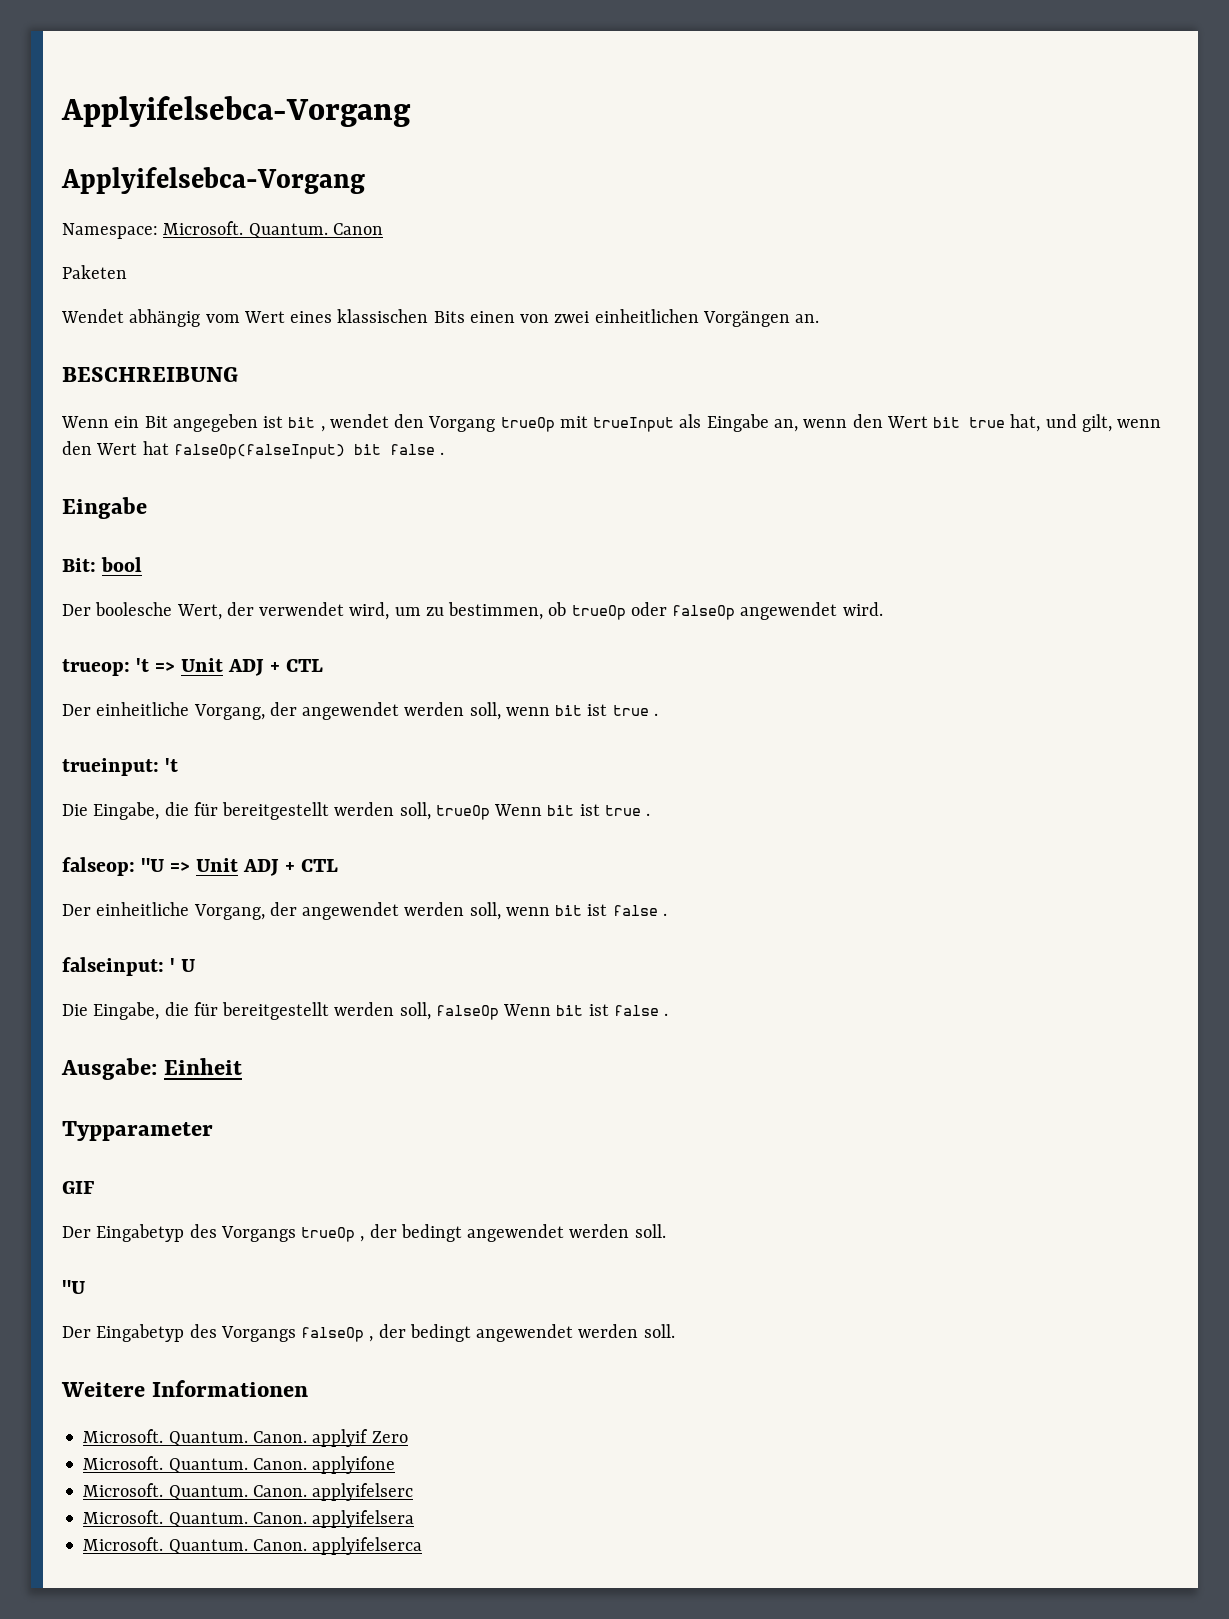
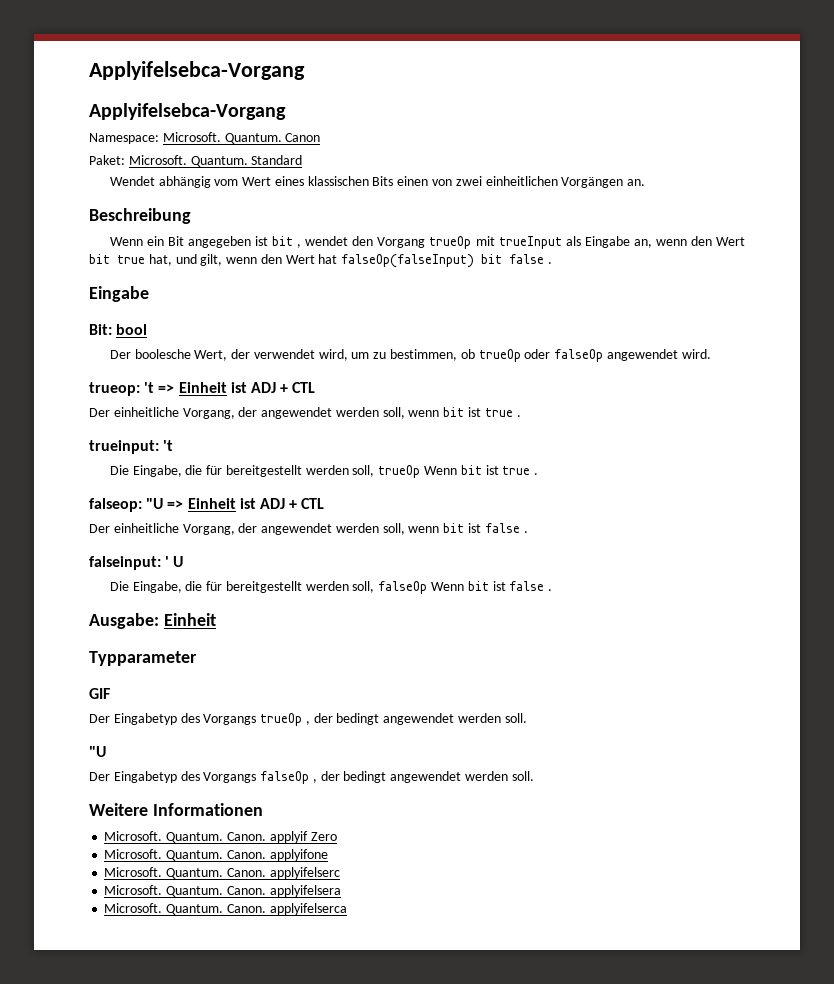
[62,265,127,279] Paketen -> [89,155,303,167] Paket: Microsoft. Quantum. Standard
[62,367,238,382] BESCHREIBUNG -> [89,208,191,224] Beschreibung
[181,658,224,672] Unit -> [178,382,247,393] Einheit ist
[196,858,239,872] Unit -> [187,498,256,509] Einheit ist

